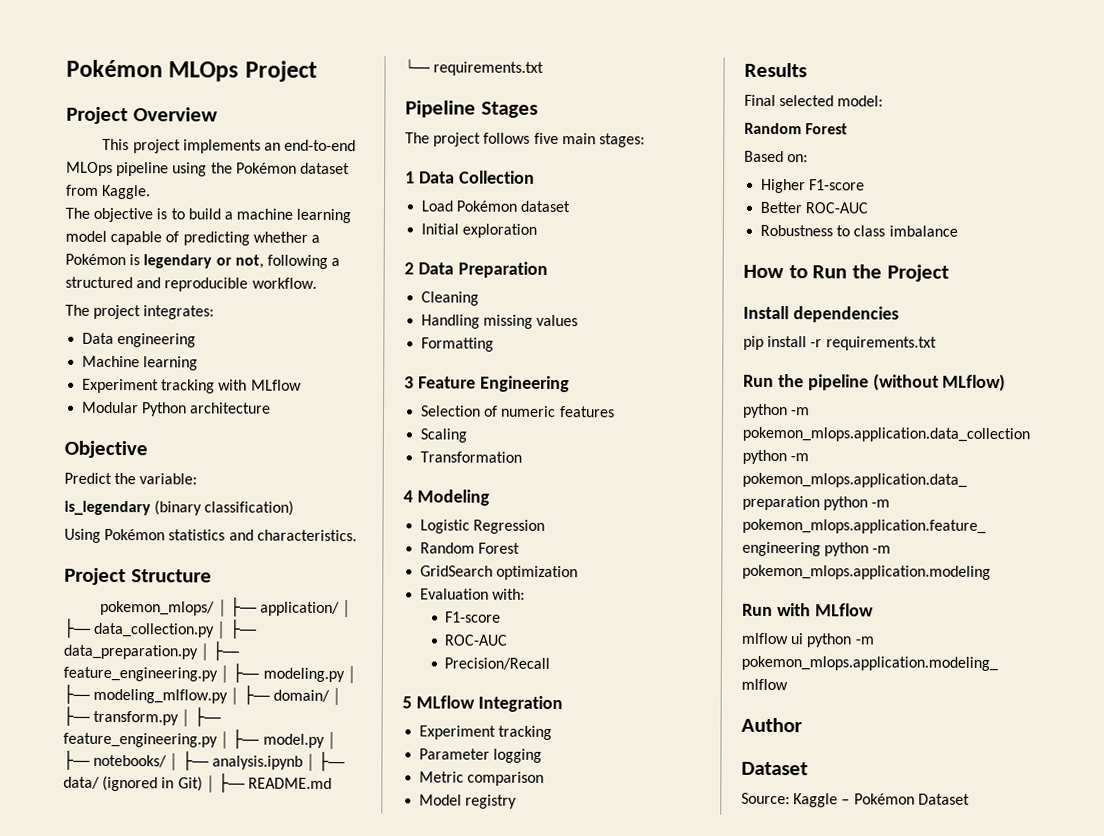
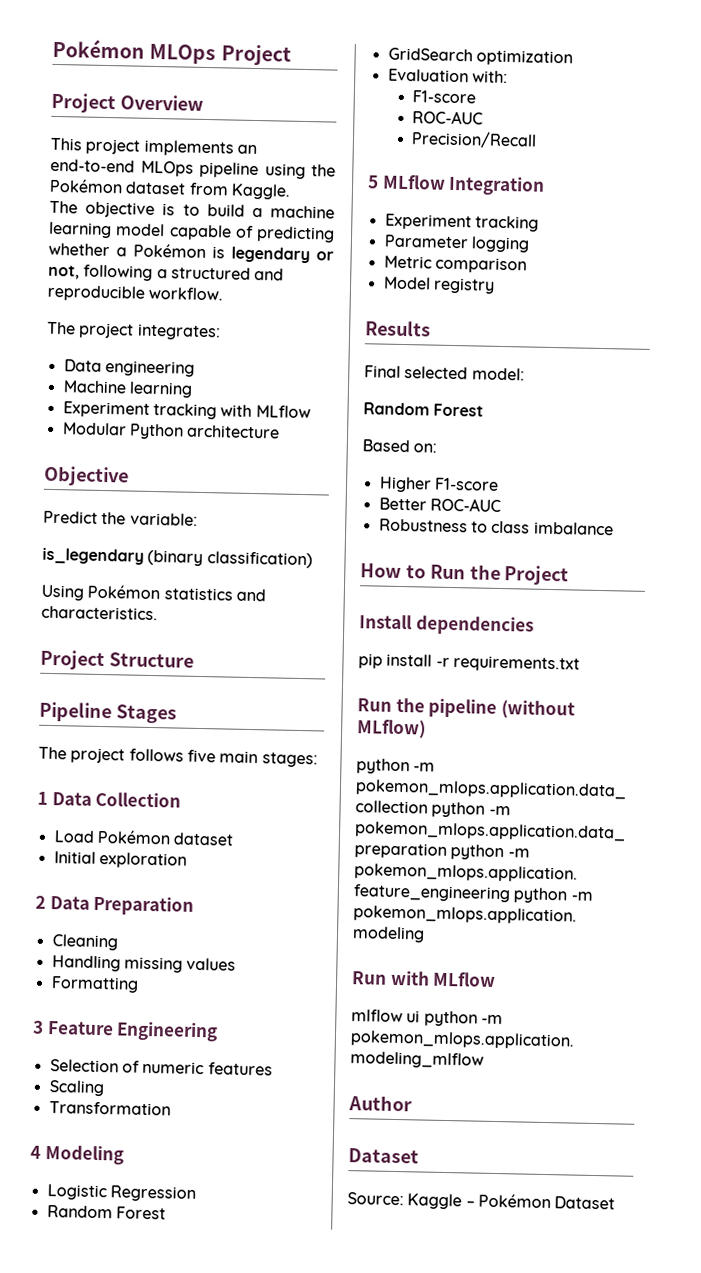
[100,596,352,618] [63,617,258,639] [63,640,241,661] [63,662,356,684] [63,683,341,706] [63,705,222,727] [63,728,336,750] [63,749,347,772] [63,772,333,793] [405,58,545,76] // pokemon_mlops/ │ ├── application/ │ ├── data_collection.py │ ├── data_preparation.py │ ├── feature_engineering.py │ ├── modeling.py │ ├── modeling_mlflow.py │ ├── domain/ │ ├── transform.py │ ├── feature_engineering.py │ ├── model.py │ ├── notebooks/ │ ├── analysis.ipynb │ ├── data/ (ignored in Git) │ ├── README.md └── requirements.txt -> (194, 660) none

